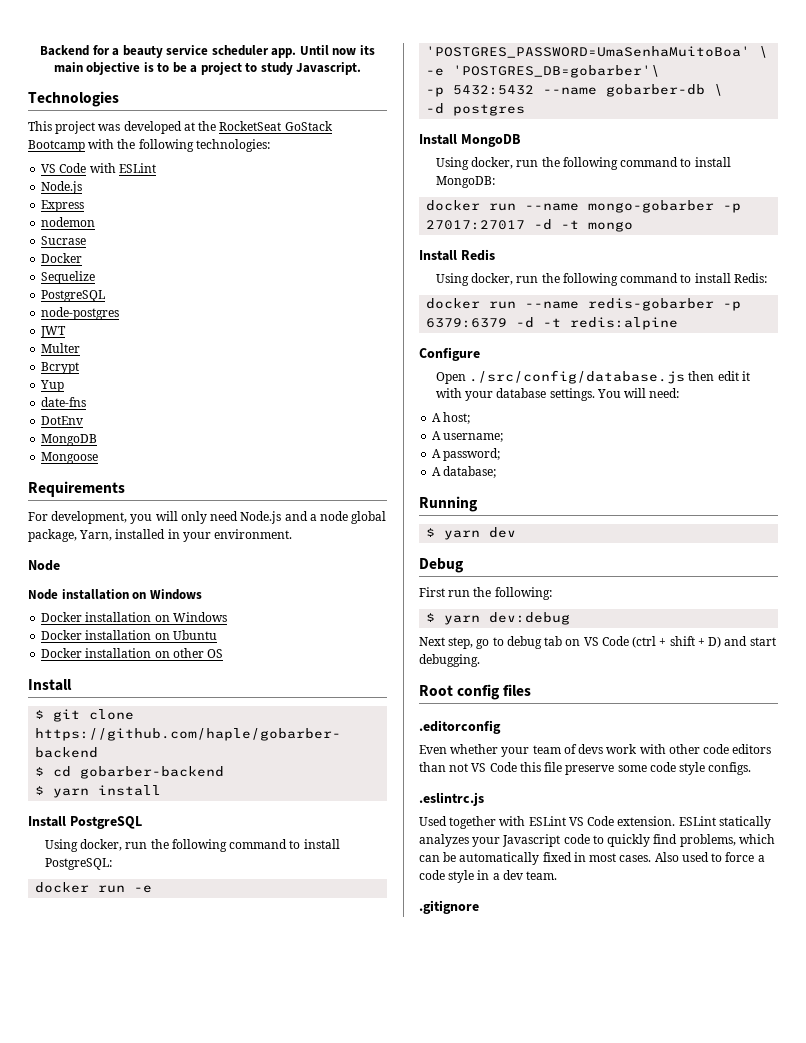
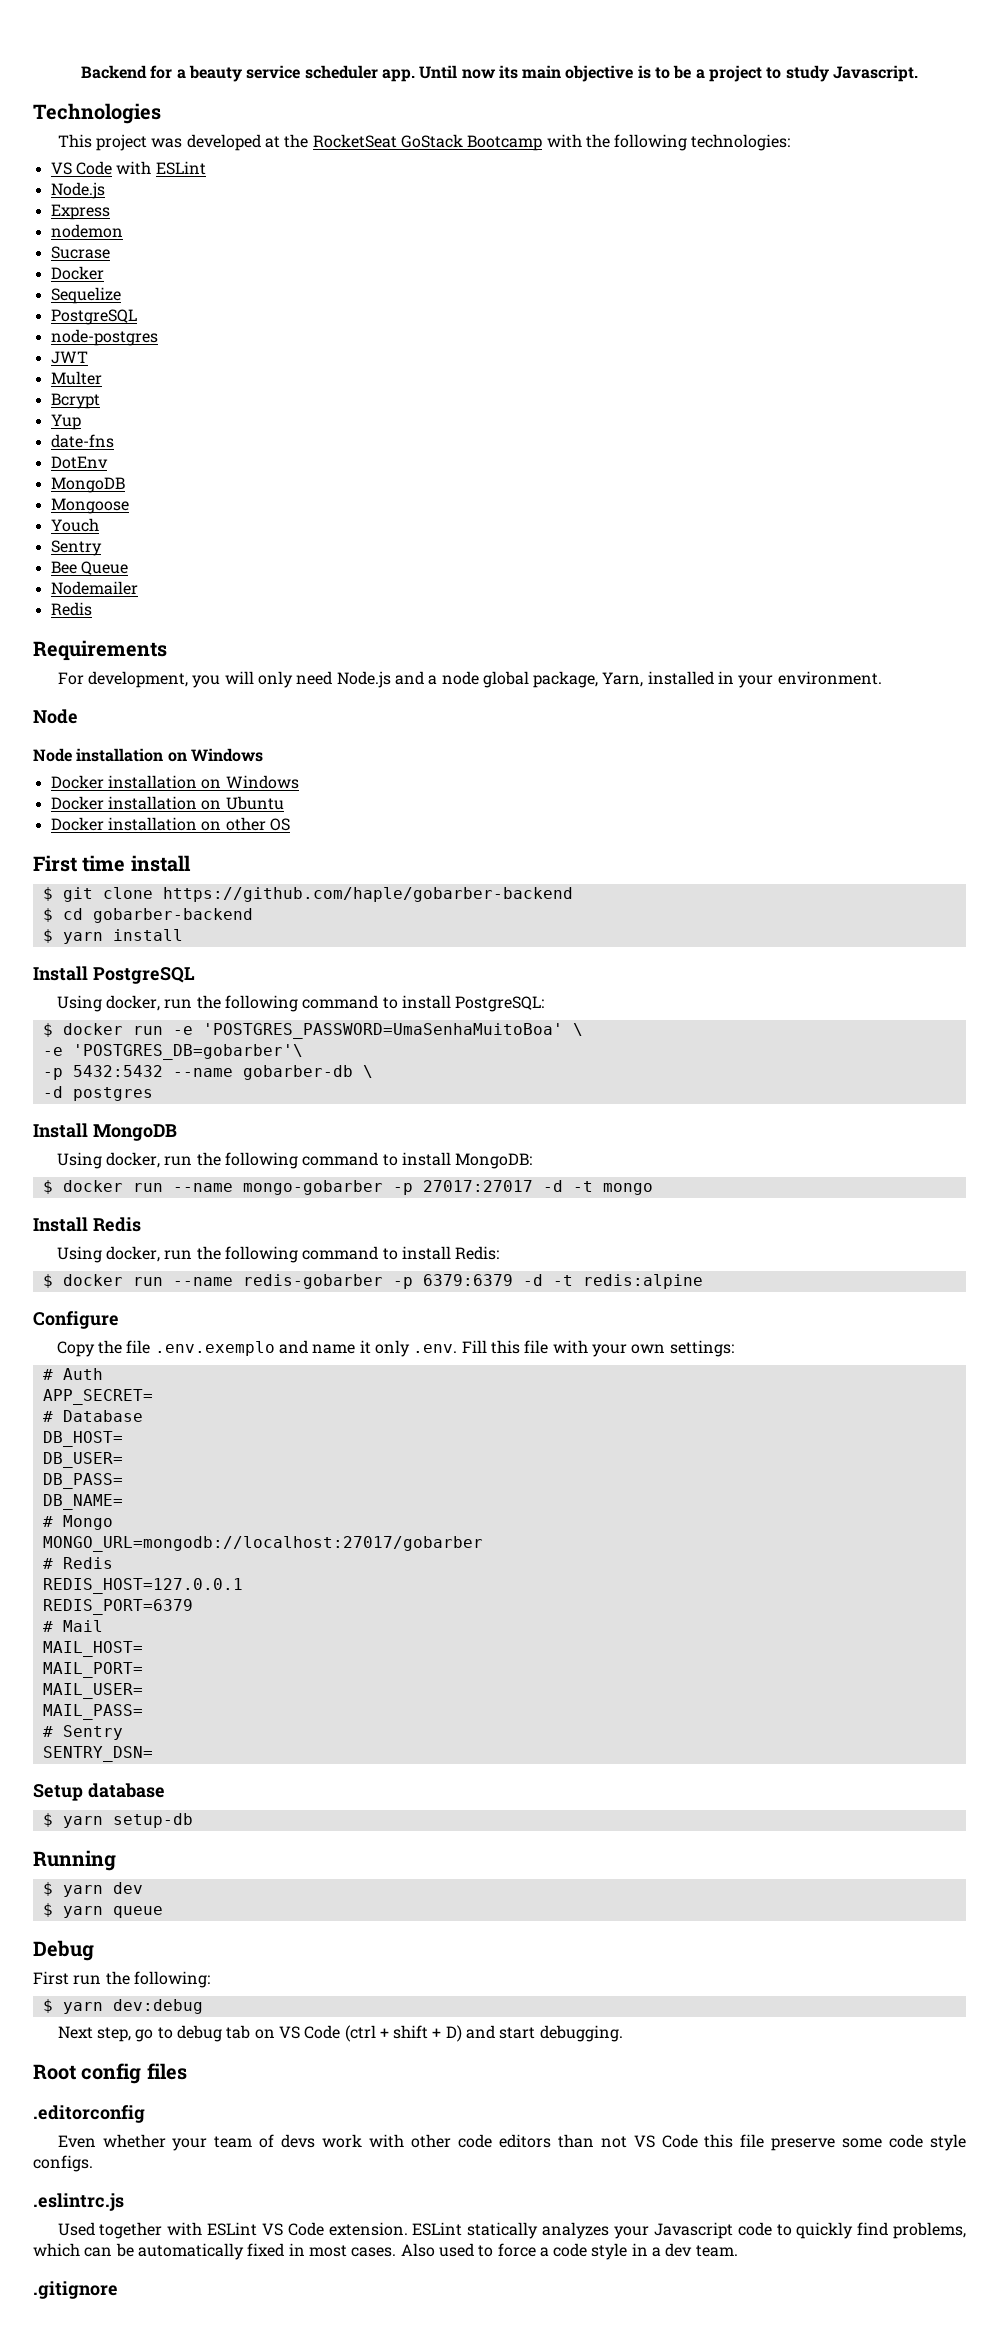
(99, 458) none -> [50,518,99,532] [50,540,102,556] [50,561,128,575] [50,581,138,595] [50,602,92,616] // Youch // Sentry // Bee Queue // Nodemailer // Redis
[28,679,72,691] Install -> [33,855,191,872] First time install
(112, 864) none -> [42,1023,53,1037] $
(495, 182) none -> [42,1180,53,1194] $
(767, 278) none -> [42,1274,53,1288] $
[435,370,750,384] [435,388,680,401] [432,412,471,424] [432,431,504,442] [432,448,501,461] [432,466,497,478] Open ./src/config/database.js then edit it with your database settings. You will need: // A host; // A username; // A password; // A database; -> [56,1340,734,1357] [42,1368,103,1380] [42,1389,153,1405] [42,1410,143,1422] [42,1431,123,1447] [42,1452,123,1468] [42,1473,123,1489] [42,1494,123,1510] [42,1515,113,1530] [42,1536,483,1552] [42,1557,113,1569] [42,1578,243,1594] [42,1599,193,1615] [42,1620,103,1632] [42,1641,143,1657] [42,1662,143,1678] [42,1683,143,1699] [42,1704,143,1720] [42,1725,123,1740] [42,1746,153,1762] [33,1783,165,1801] [42,1813,193,1828] Copy the file .env.exemplo and name it only .env. Fill this file with your own settings: // # Auth // APP_SECRET= // # Database // DB_HOST= // DB_USER= // DB_PASS= // DB_NAME= // # Mongo // MONGO_URL=mongodb://localhost:27017/gobarber // # Redis // REDIS_HOST=127.0.0.1 // REDIS_PORT=6379 // # Mail // MAIL_HOST= // MAIL_PORT= // MAIL_USER= // MAIL_PASS= // # Sentry // SENTRY_DSN= // Setup database // $ yarn setup-db
(517, 532) none -> [42,1903,163,1918] // $ yarn queue

